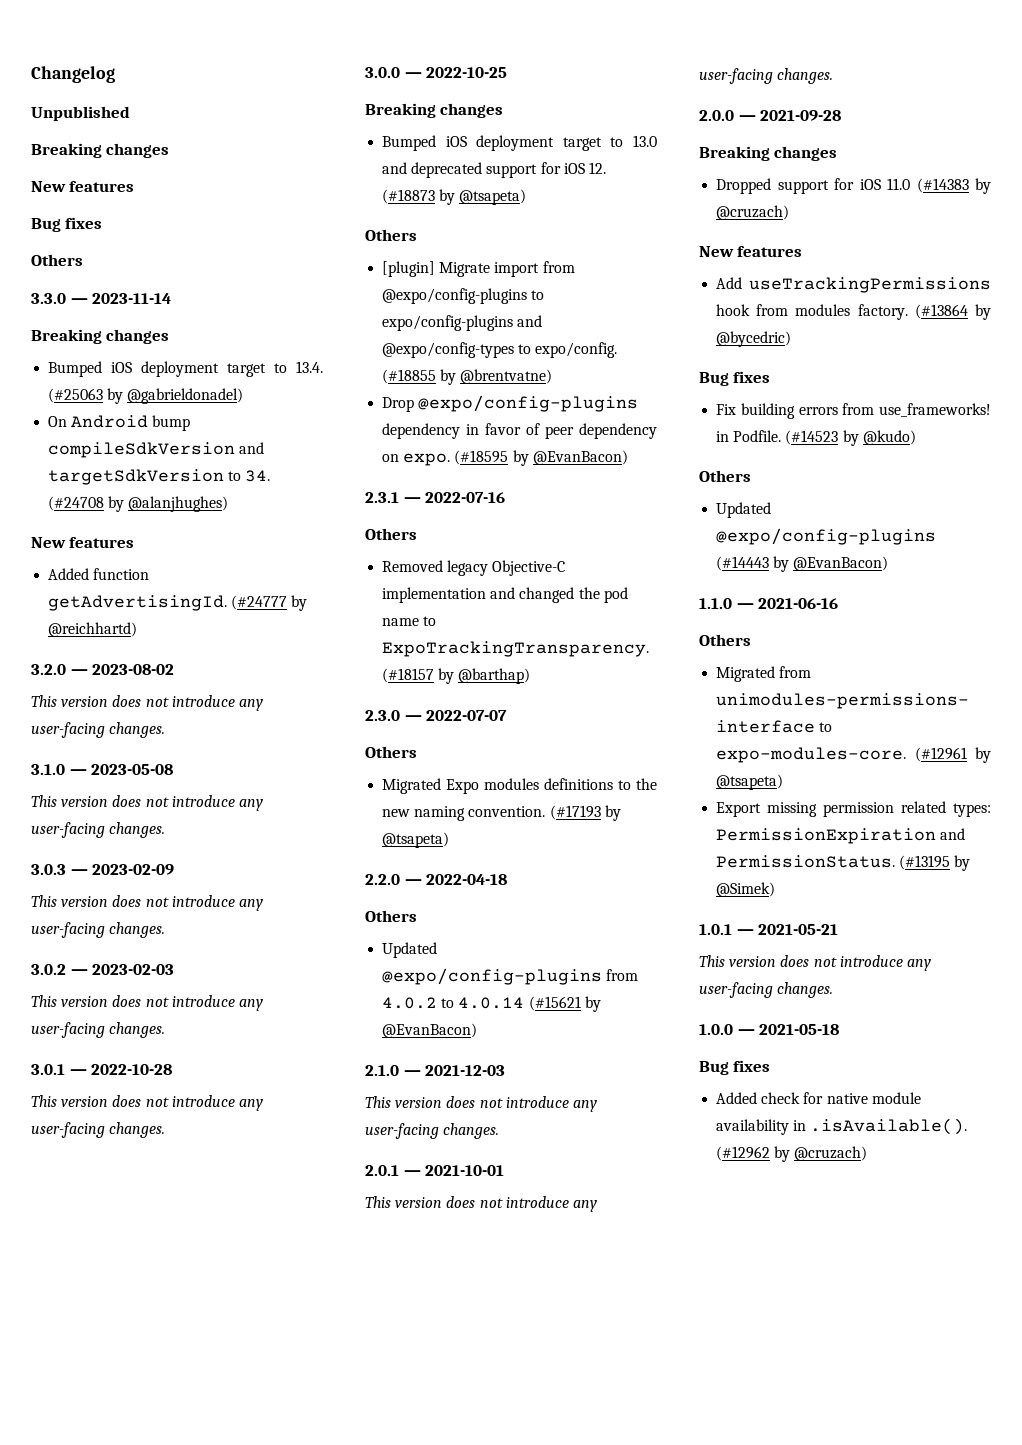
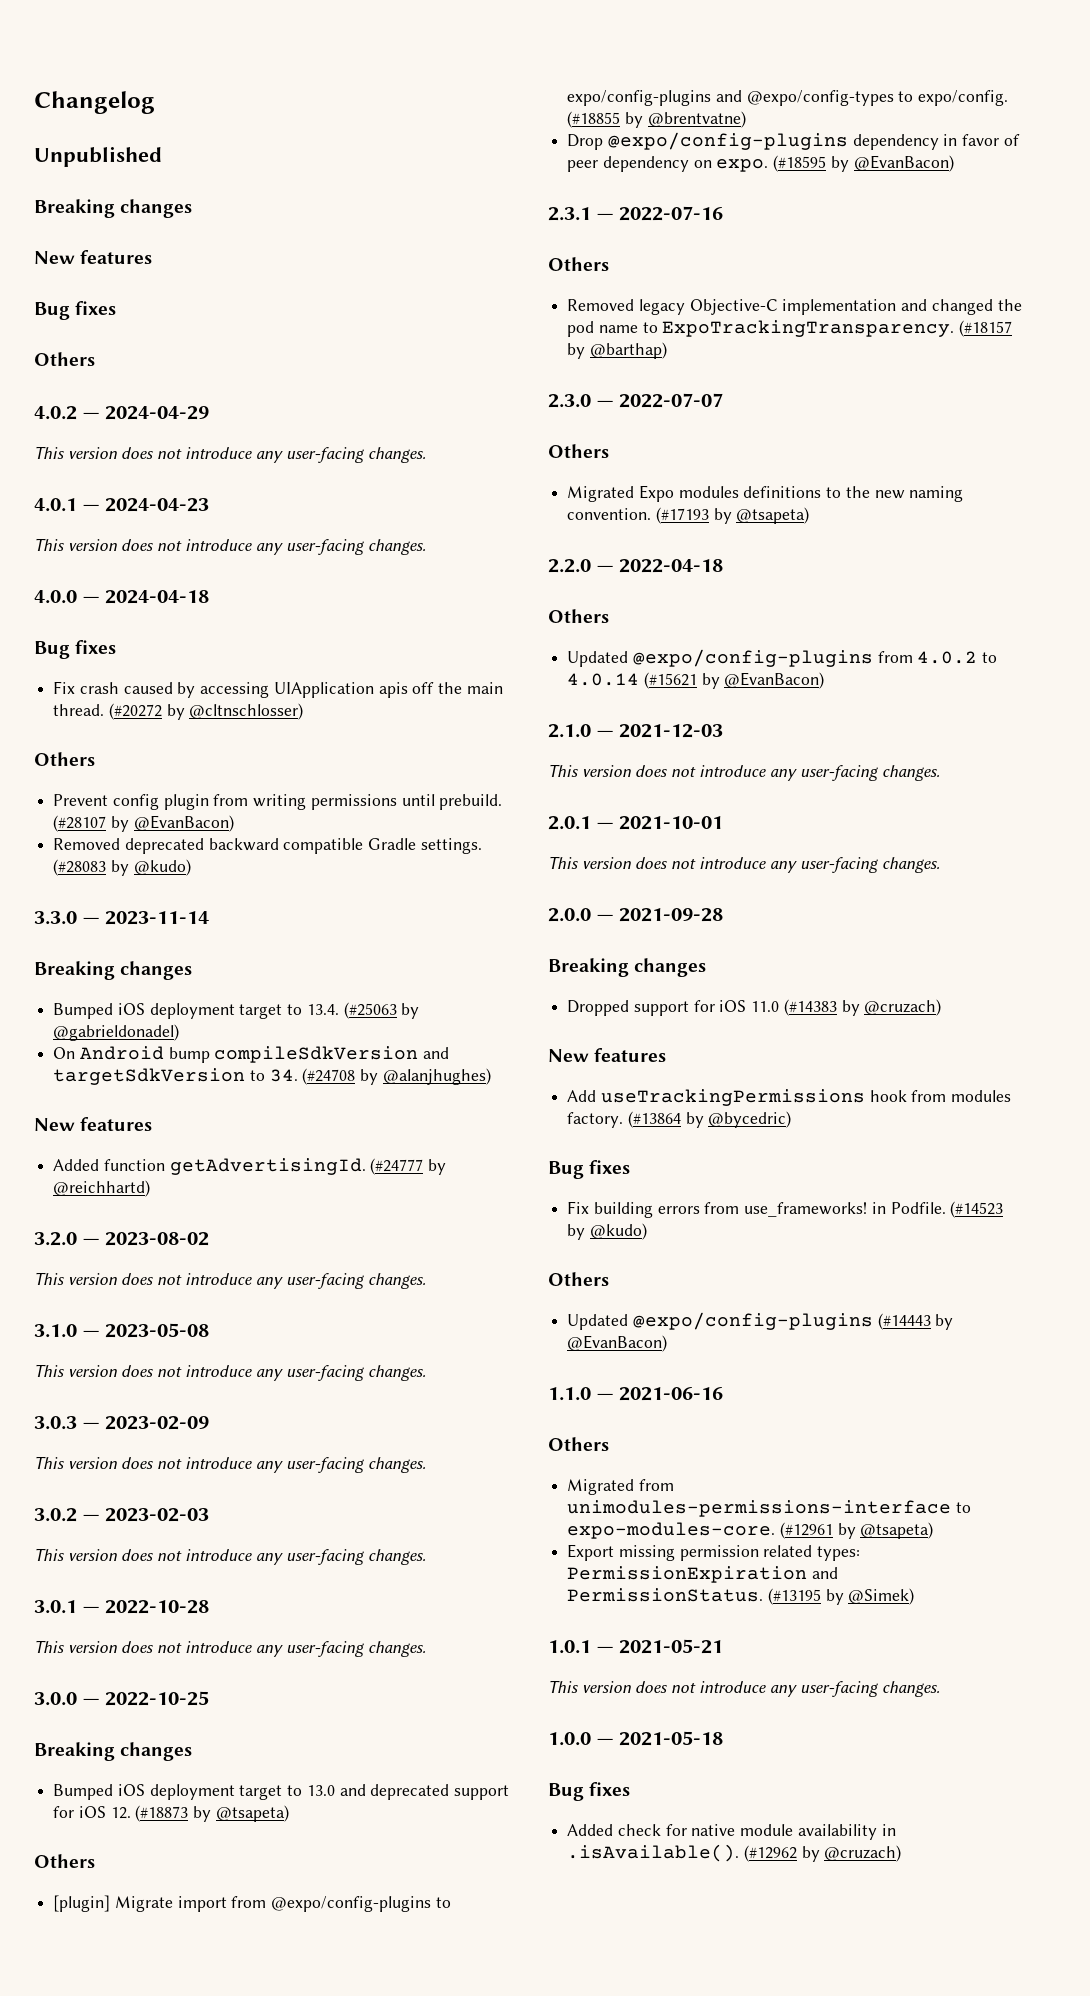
(83, 260) none -> [34,406,209,420] [34,446,427,463] [34,498,209,512] [34,538,427,555] [34,590,209,604] [34,640,117,659] [53,681,503,698] [53,703,304,720] [34,752,95,766] [53,794,503,810] [53,815,234,832] [53,838,482,854] [53,859,191,876] // 4.0.2 — 2024-04-29 // This version does not introduce any user-facing changes. // 4.0.1 — 2024-04-23 // This version does not introduce any user-facing changes. // 4.0.0 — 2024-04-18 // Bug fixes // Fix crash caused by accessing UIApplication apis off the main thread. (#20272 by @cltnschlosser) // Others // Prevent config plugin from writing permissions until prebuild. (#28107 by @EvanBacon) // Removed deprecated backward compatible Gradle settings. (#28083 by @kudo)

